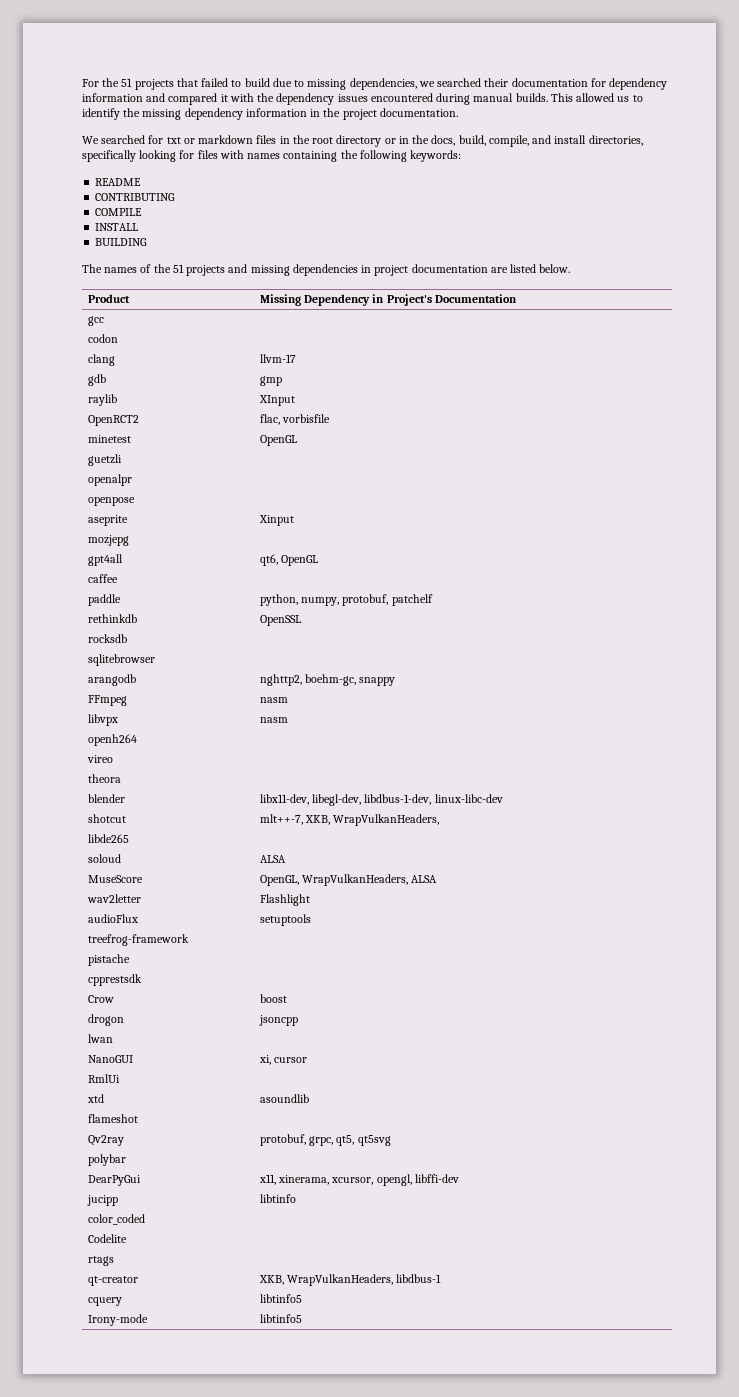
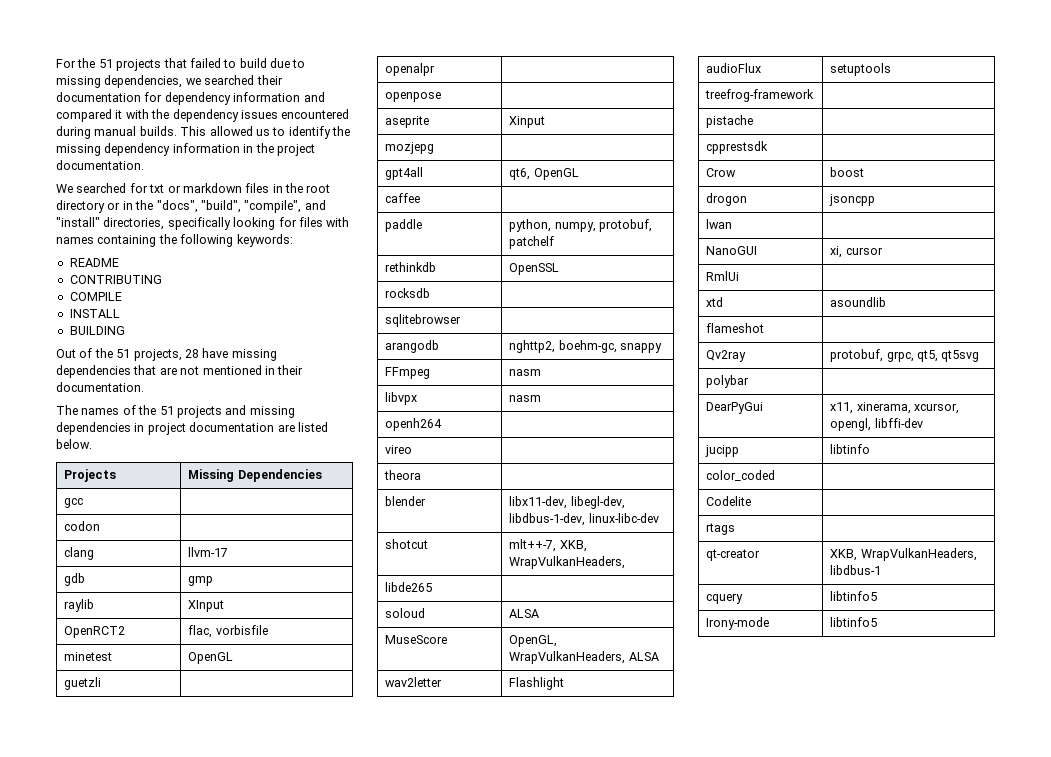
[431,135,587,147] docs, build, compile, and install -> [156,200,326,213] [56,217,100,227] "docs", "build", "compile", and "install"
(148, 242) none -> [56,348,277,361] [56,365,304,378] [56,382,144,392] // Out of the 51 projects, 28 have missing dependencies that are not mentioned in their documentation.
[87,294,130,303] Product -> [64,469,117,482] Projects
[304,294,517,306] Dependency in Project's Documentation -> [237,469,322,482] Dependencies

